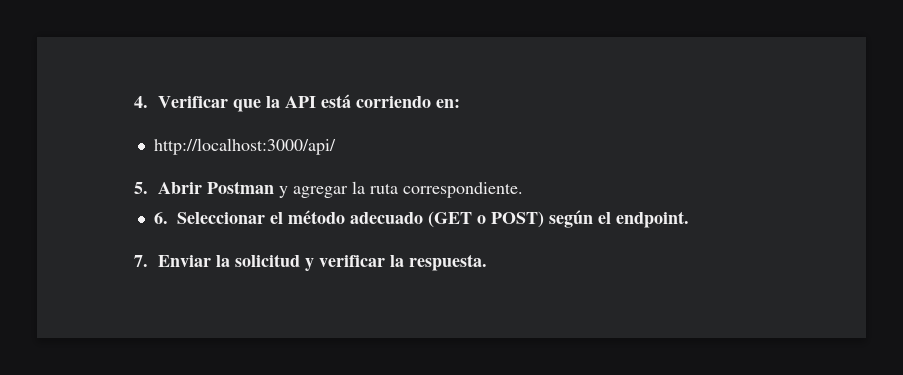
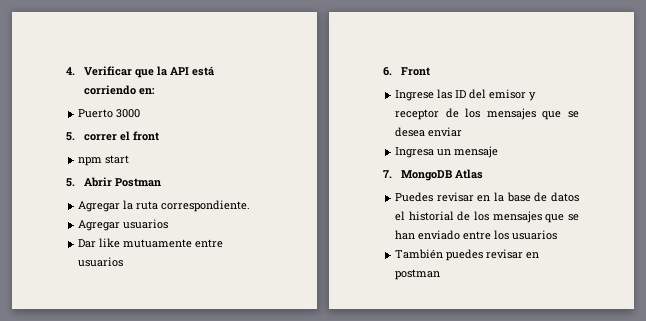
[153,138,336,155] http://localhost:3000/api/ -> [78,109,141,118] [66,131,159,141] [78,155,130,166] Puerto 3000 // 5. correr el front // npm start
[278,186,348,198] y agregar -> [78,201,121,212] // Agregar
[153,210,690,228] [134,254,487,271] 6. Seleccionar el método adecuado (GET o POST) según el endpoint. // 7. Enviar la solicitud y verificar la respuesta. -> [78,219,169,231] [78,238,224,248] [78,257,124,267] [383,67,430,76] [395,89,537,101] [395,108,579,120] [395,127,463,137] [395,146,499,158] [383,169,483,181] [395,192,579,202] [395,211,579,223] [395,230,558,240] [395,249,540,261] [395,269,441,280] Agregar usuarios // Dar like mutuamente entre usuarios // 6. Front // Ingrese las ID del emisor y receptor de los mensajes que se desea enviar // Ingresa un mensaje // 7. MongoDB Atlas // Puedes revisar en la base de datos el historial de los mensajes que se han enviado entre los usuarios // También puedes revisar en postman

